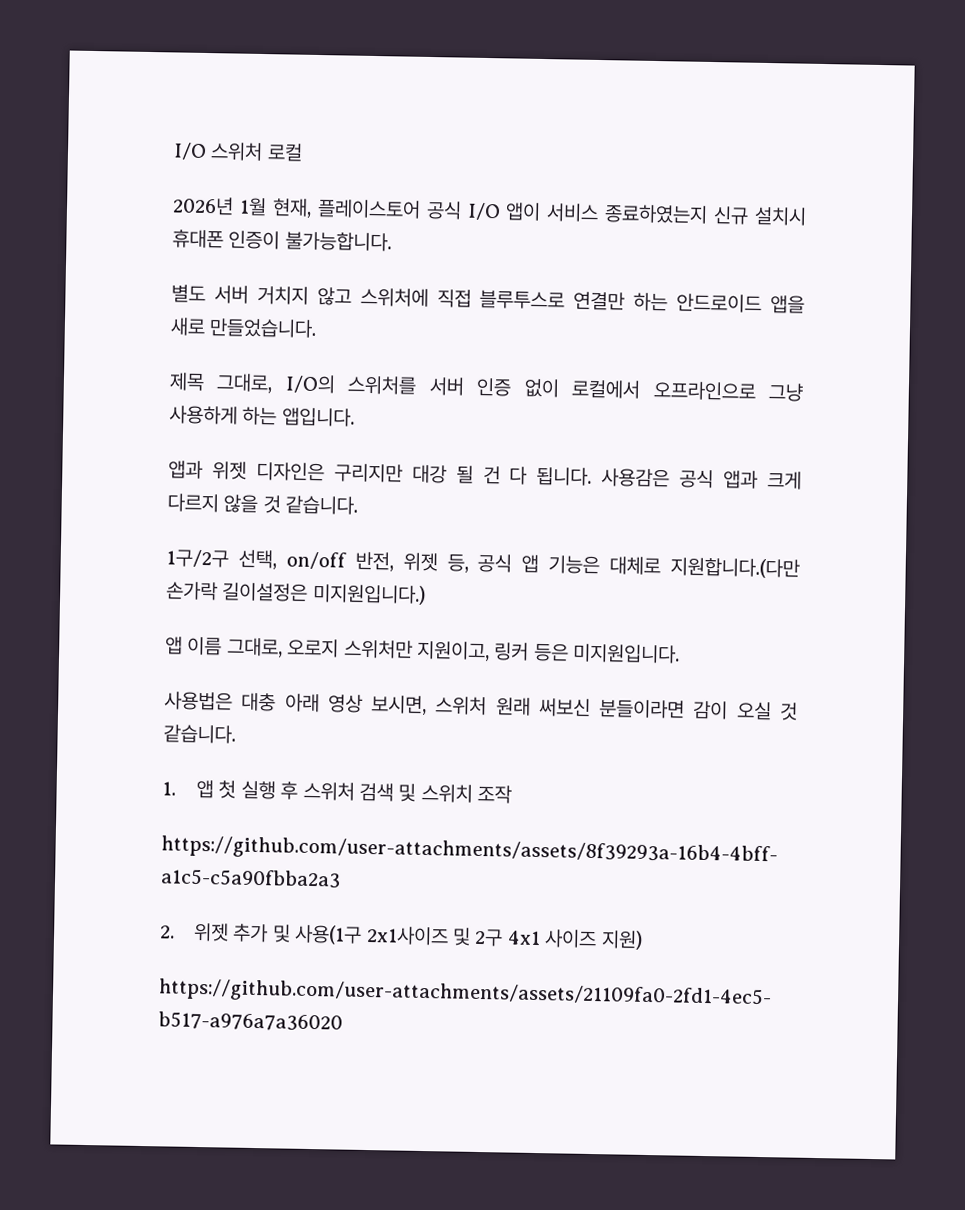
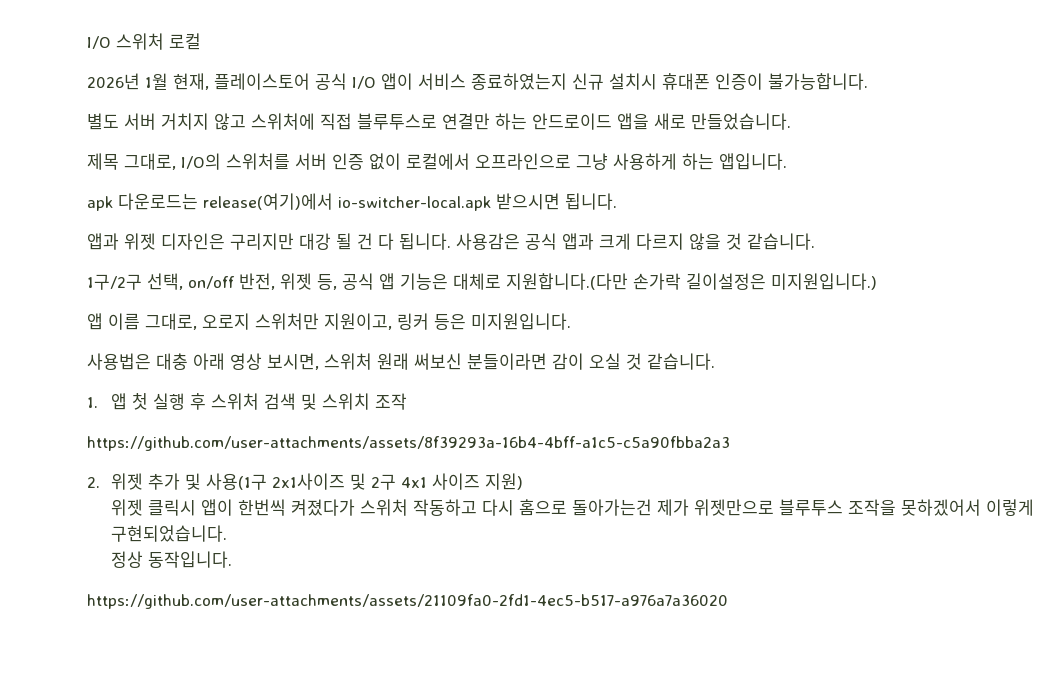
(355, 417) none -> [87,193,617,211] // apk 다운로드는 release(여기)에서 io-switcher-local.apk 받으시면 됩니다.
(643, 940) none -> [111,499,1035,516] [111,525,228,542] [111,551,233,568] // 위젯 클릭시 앱이 한번씩 켜졌다가 스위처 작동하고 다시 홈으로 돌아가는건 제가 위젯만으로 블루투스 조작을 못하겠어서 이렇게 구현되었습니다. // 정상 동작입니다.

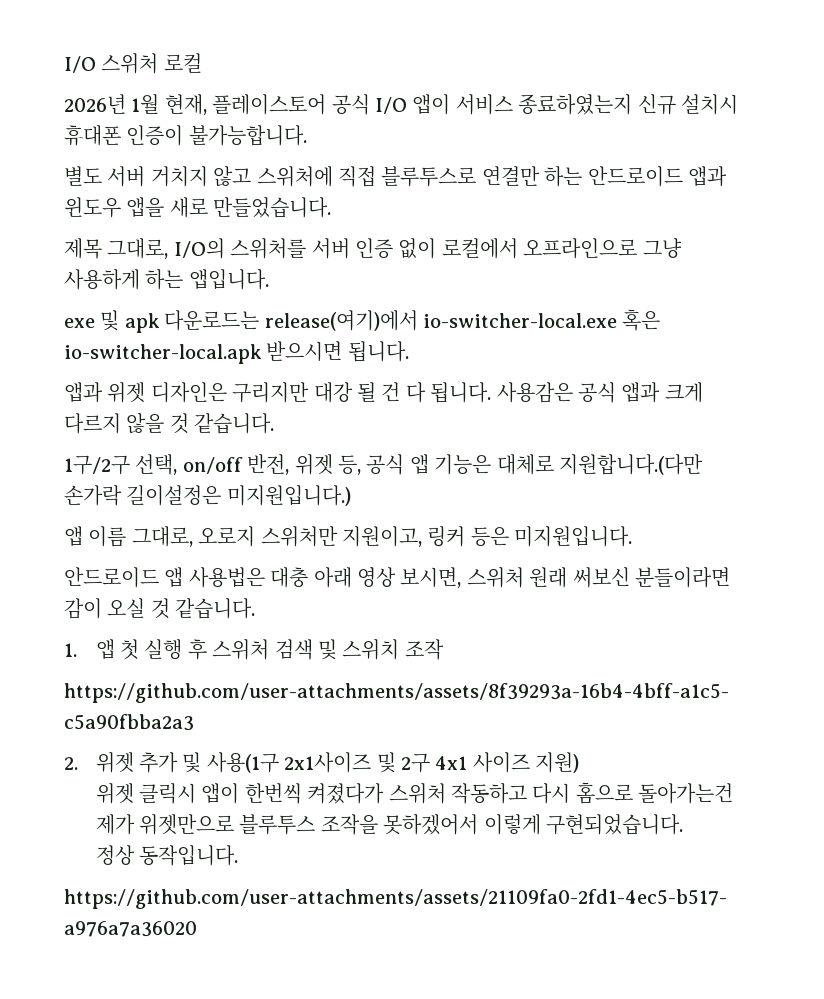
(612, 121) none -> [687,166,727,187] [64,197,121,218] 앱과 윈도우
(787, 161) none -> [64,310,120,331] exe 및
(333, 201) none -> [423,309,661,331] io-switcher-local.exe 혹은
(571, 321) none -> [64,567,184,588] 안드로이드 앱

